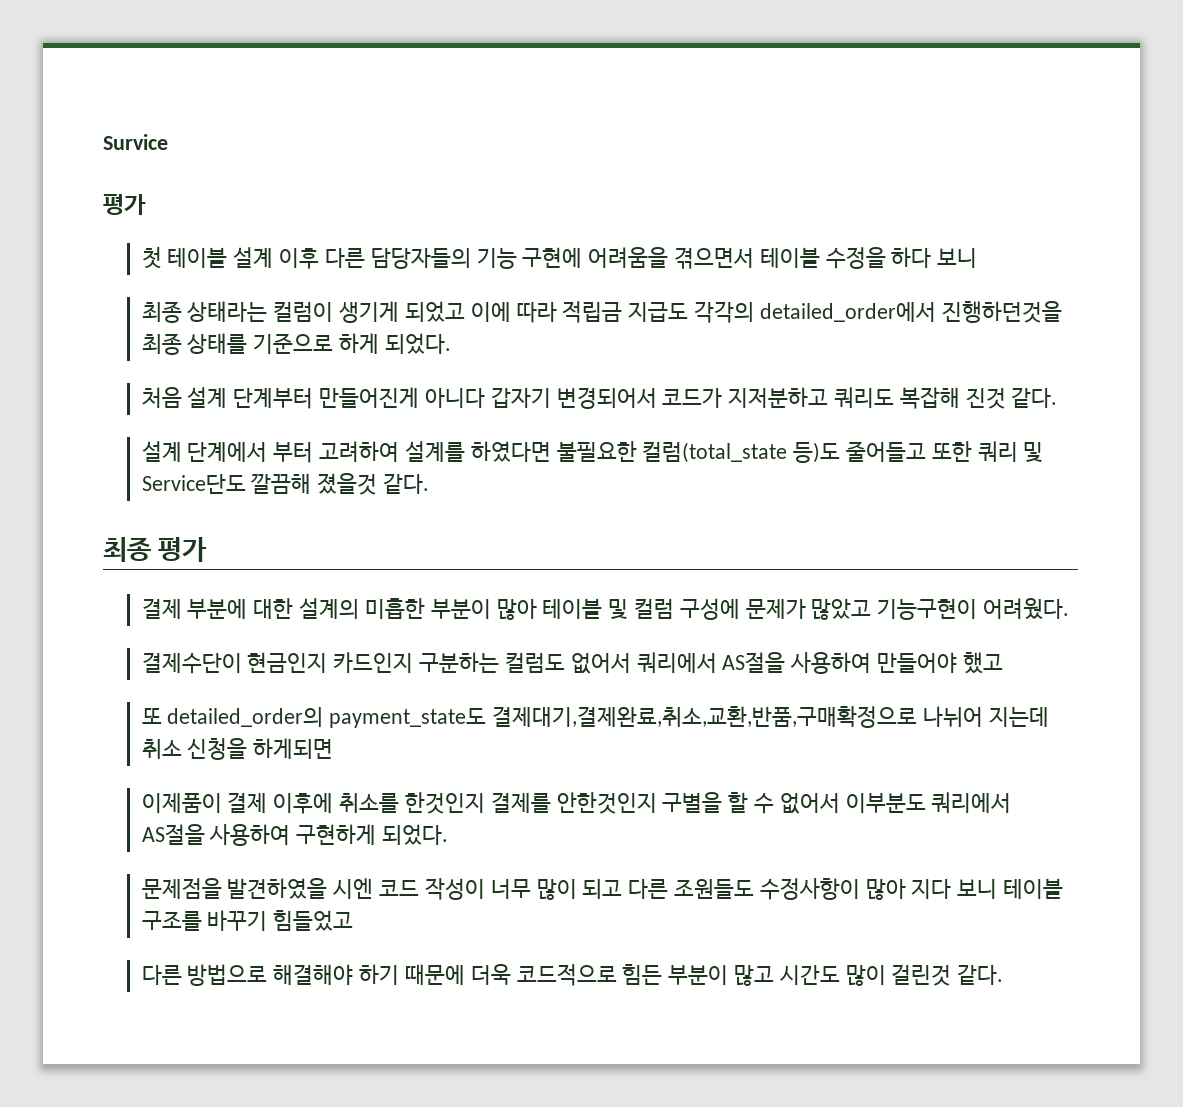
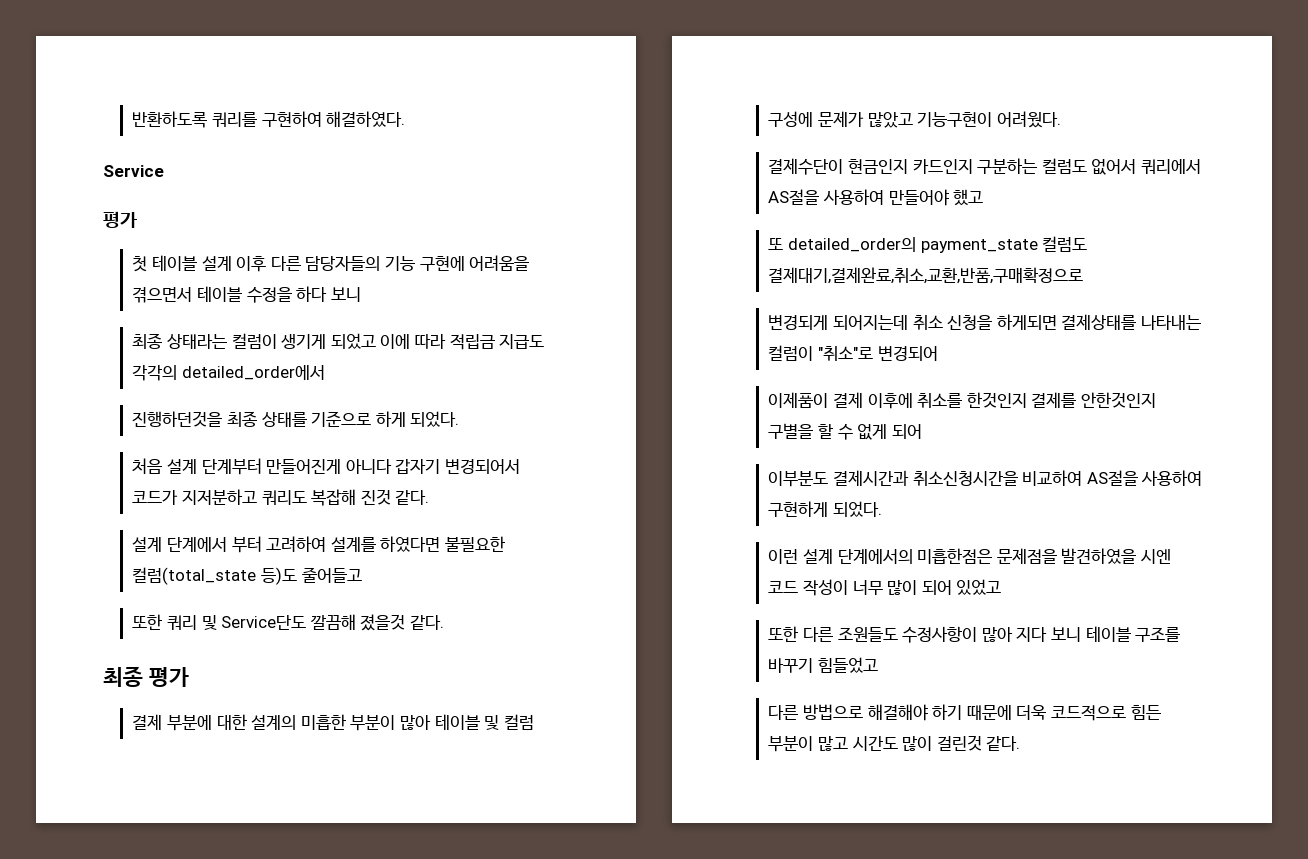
[103,134,168,150] Survice -> [132,111,406,128] [103,165,164,177] 반환하도록 쿼리를 구현하여 해결하였다. // Service
(936, 312) none -> (325, 372) //
(926, 451) none -> (362, 575) //
[329,708,487,728] payment_state도 -> [920,236,1088,253] payment_state 컬럼도
[922,706,1049,727] 나뉘어 지는데 -> [768,315,908,330] // 변경되게 되어지는데
(334, 748) none -> [1061,314,1201,330] [768,345,938,361] 결제상태를 나타내는 컬럼이 "취소"로 변경되어
[779,792,1012,814] 없어서 이부분도 쿼리에서 -> [857,424,922,440] [768,470,1083,487] 없게 되어 // 이부분도 결제시간과 취소신청시간을 비교하여
(449, 834) none -> [768,548,993,564] 이런 설계 단계에서의 미흡한점은
[582,879,623,899] 되고 -> [921,579,1002,595] [768,626,799,642] 되어 있었고 // 또한

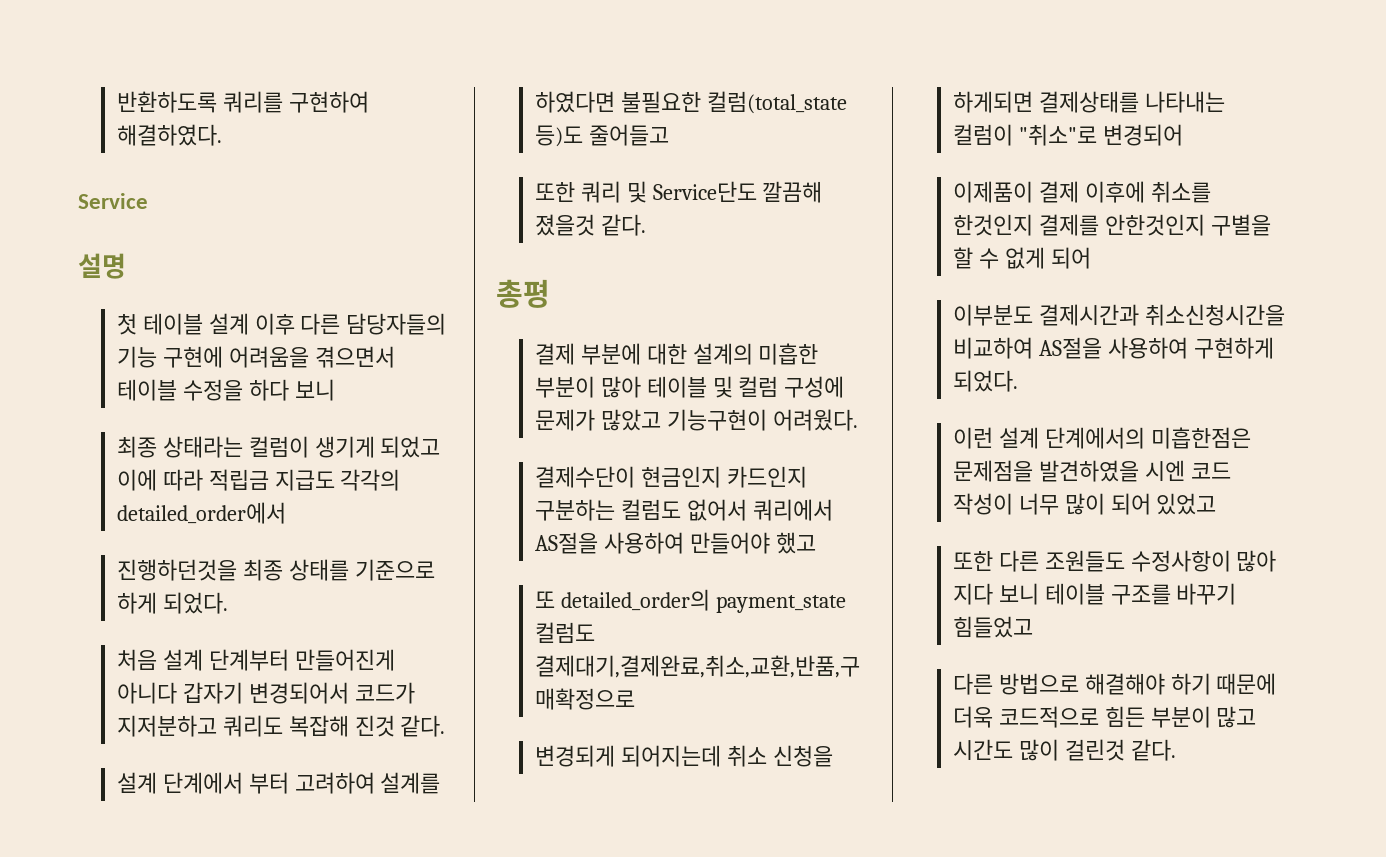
[103,211,137,228] 평가 -> [78,253,126,279] 설명
[103,666,189,687] 최종 평가 -> [496,279,550,308] 총평

